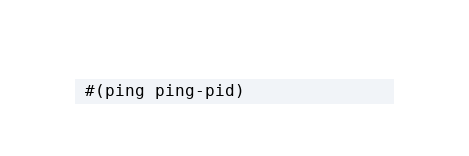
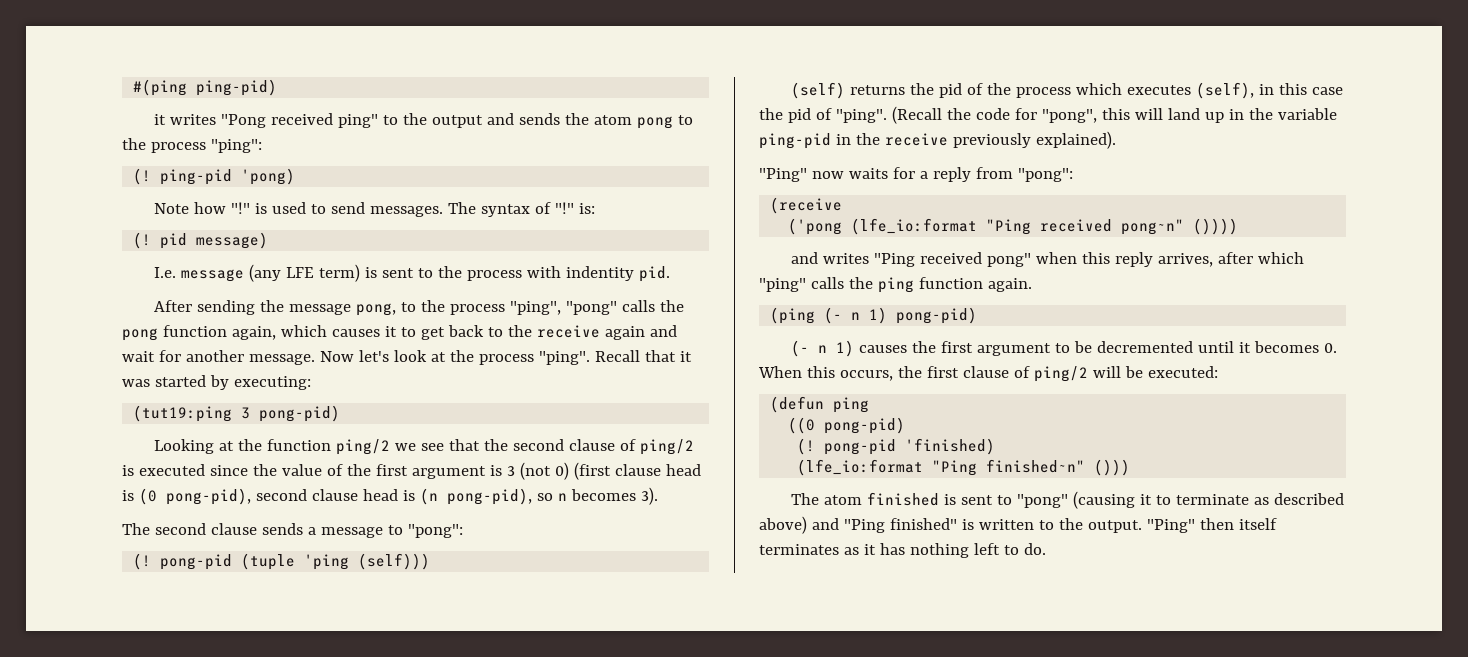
(246, 91) none -> [154,113,693,129] [122,138,262,153] [133,168,296,185] [154,202,595,217] [133,232,269,249] [154,264,670,282] [154,300,684,316] [122,325,677,341] [122,350,692,365] [122,375,311,390] [133,405,341,422] [154,439,694,455] [122,462,701,480] [122,487,658,505] [122,523,463,538] [133,553,431,570] [791,82,1343,99] [759,106,1337,124] [759,131,1116,149] [759,167,1073,182] [770,197,843,214] [788,218,1239,235] [791,252,1304,267] [759,277,1032,293] [770,307,978,324] [791,340,1337,357] [758,366,1218,382] [770,396,870,413] [788,417,906,434] [797,438,996,455] [797,459,1131,476] [791,491,1344,509] [759,516,1277,534] [759,543,1046,558] // it writes "Pong received ping" to the output and sends the atom pong to the process "ping": // (! ping-pid 'pong) // Note how "!" is used to send messages. The syntax of "!" is: // (! pid message) // I.e. message (any LFE term) is sent to the process with indentity pid. // After sending the message pong, to the process "ping", "pong" calls the pong function again, which causes it to get back to the receive again and wait for another message. Now let's look at the process "ping". Recall that it was started by executing: // (tut19:ping 3 pong-pid) // Looking at the function ping/2 we see that the second clause of ping/2 is executed since the value of the first argument is 3 (not 0) (first clause head is (0 pong-pid), second clause head is (n pong-pid), so n becomes 3). // The second clause sends a message to "pong": // (! pong-pid (tuple 'ping (self))) // (self) returns the pid of the process which executes (self), in this case the pid of "ping". (Recall the code for "pong", this will land up in the variable ping-pid in the receive previously explained). // "Ping" now waits for a reply from "pong": // (receive // ('pong (lfe_io:format "Ping received pong~n" ()))) // and writes "Ping received pong" when this reply arrives, after which "ping" calls the ping function again. // (ping (- n 1) pong-pid) // (- n 1) causes the first argument to be decremented until it becomes 0. When this occurs, the first clause of ping/2 will be executed: // (defun ping // ((0 pong-pid) // (! pong-pid 'finished) // (lfe_io:format "Ping finished~n" ())) // The atom finished is sent to "pong" (causing it to terminate as described above) and "Ping finished" is written to the output. "Ping" then itself terminates as it has nothing left to do.

